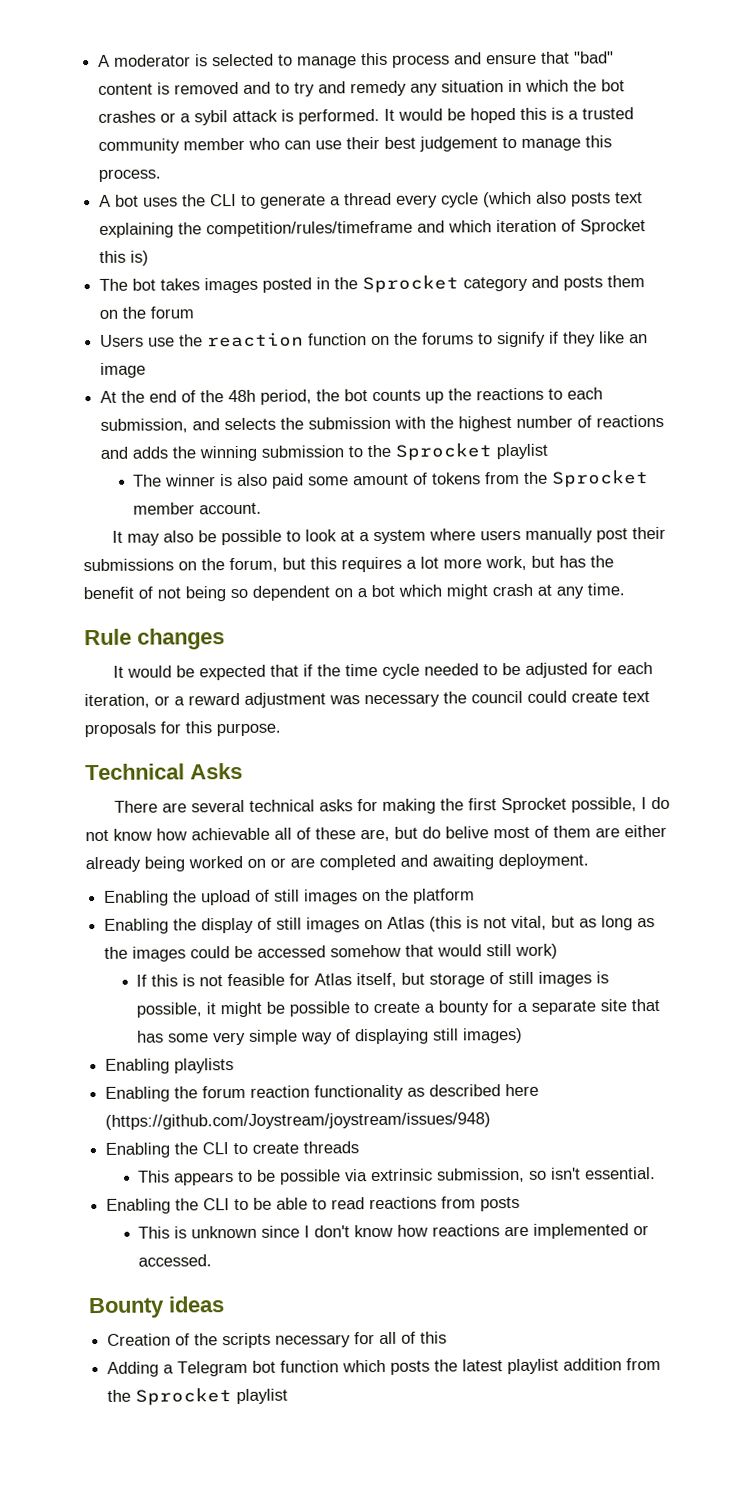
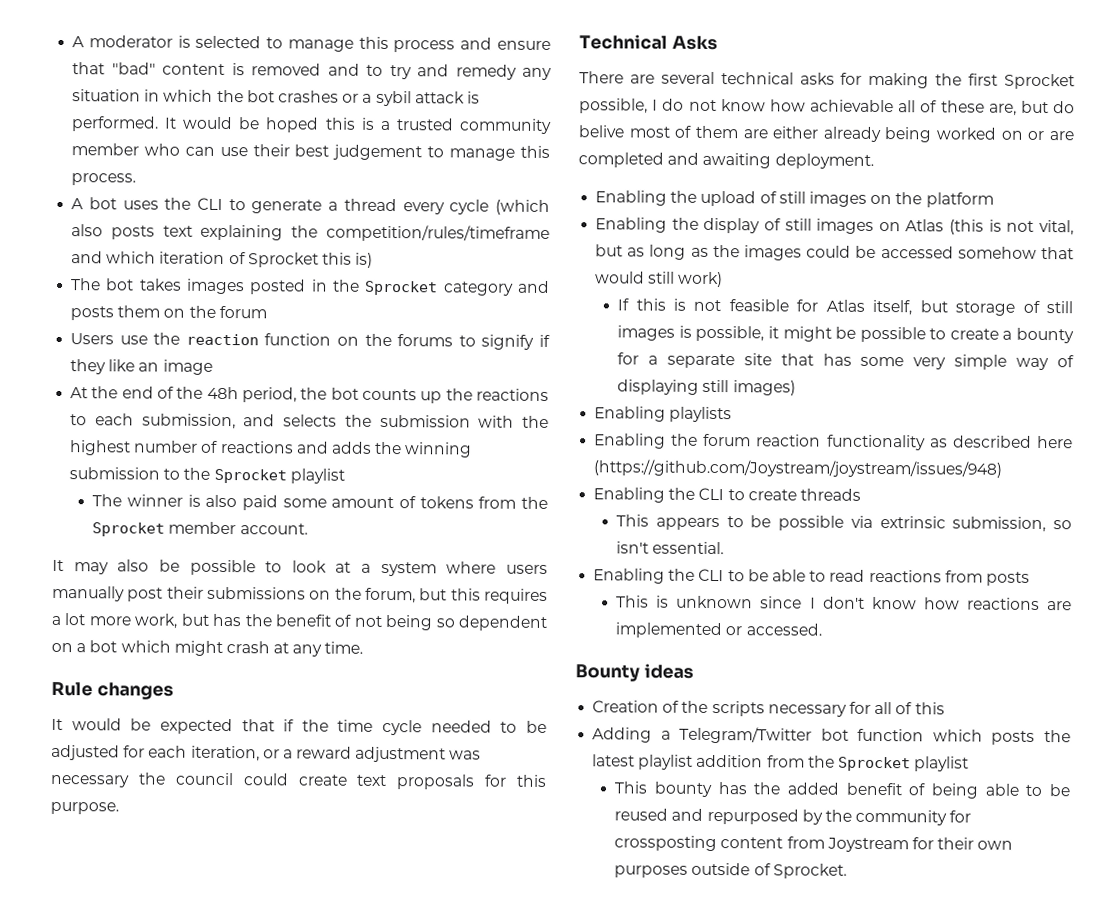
[177,1360,249,1377] Telegram -> [679,726,813,744] Telegram/Twitter
(289, 1396) none -> [614,781,1071,799] [614,808,972,826] [614,835,1014,853] [614,862,847,879] // This bounty has the added benefit of being able to be reused and repurposed by the community for crossposting content from Joystream for their own purposes outside of Sprocket.

